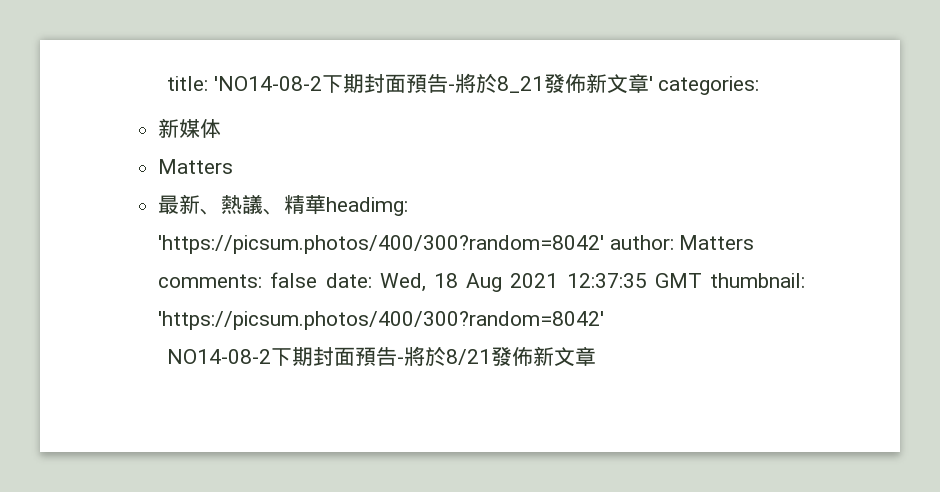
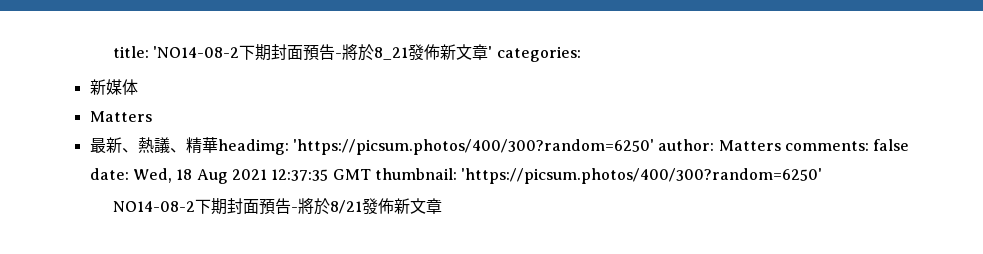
[158,235,605,254] 'https://picsum.photos/400/300?random=8042' -> [292,139,654,155] 'https://picsum.photos/400/300?random=6250'
[158,311,605,330] 'https://picsum.photos/400/300?random=8042' -> [461,168,823,184] 'https://picsum.photos/400/300?random=6250'

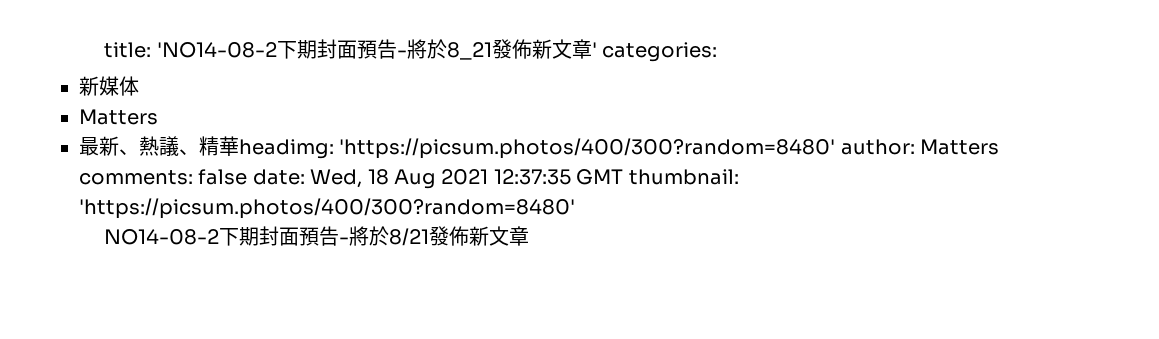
[292,139,654,155] 'https://picsum.photos/400/300?random=6250' -> [339,138,836,159] 'https://picsum.photos/400/300?random=8480'
[461,168,823,184] 'https://picsum.photos/400/300?random=6250' -> [79,198,575,219] 'https://picsum.photos/400/300?random=8480'

